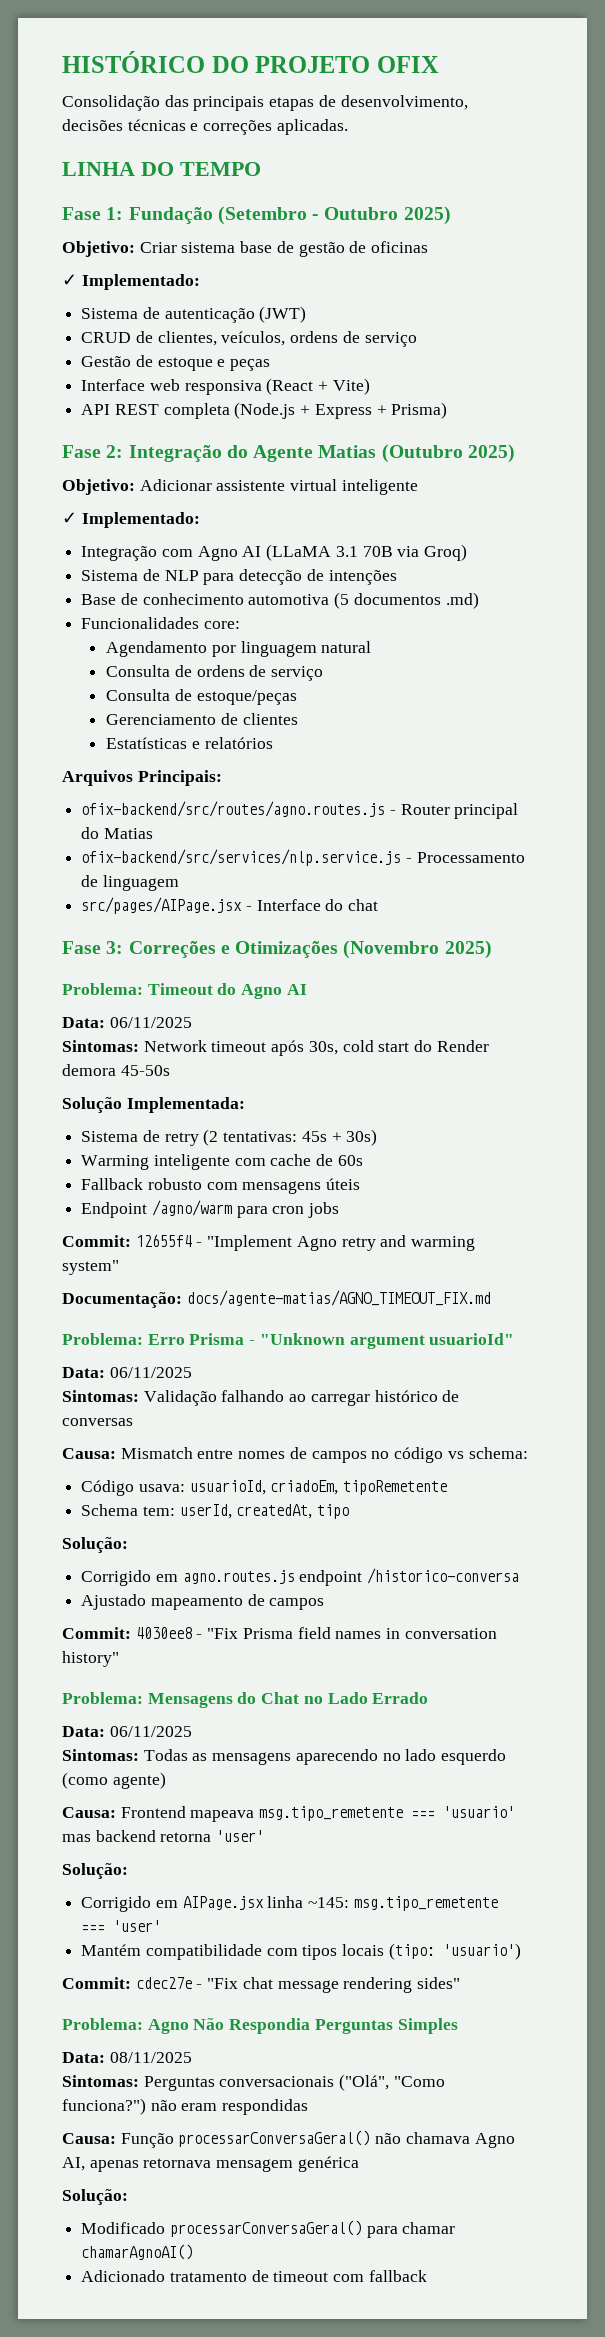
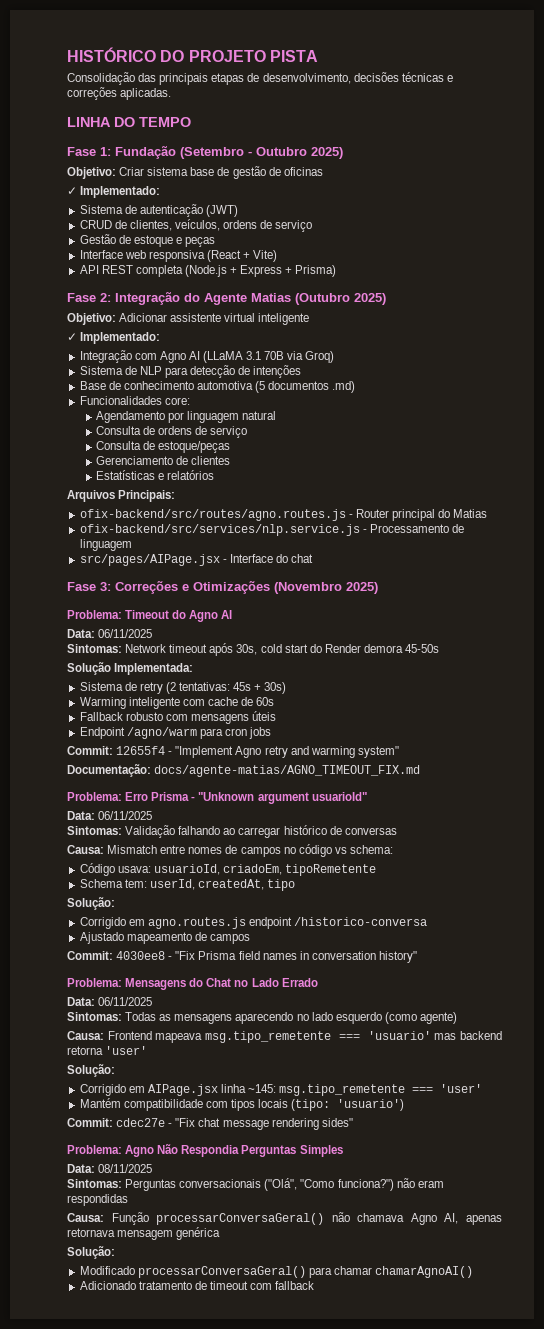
[376,56,439,73] OFIX -> [269,50,318,62] PISTA

